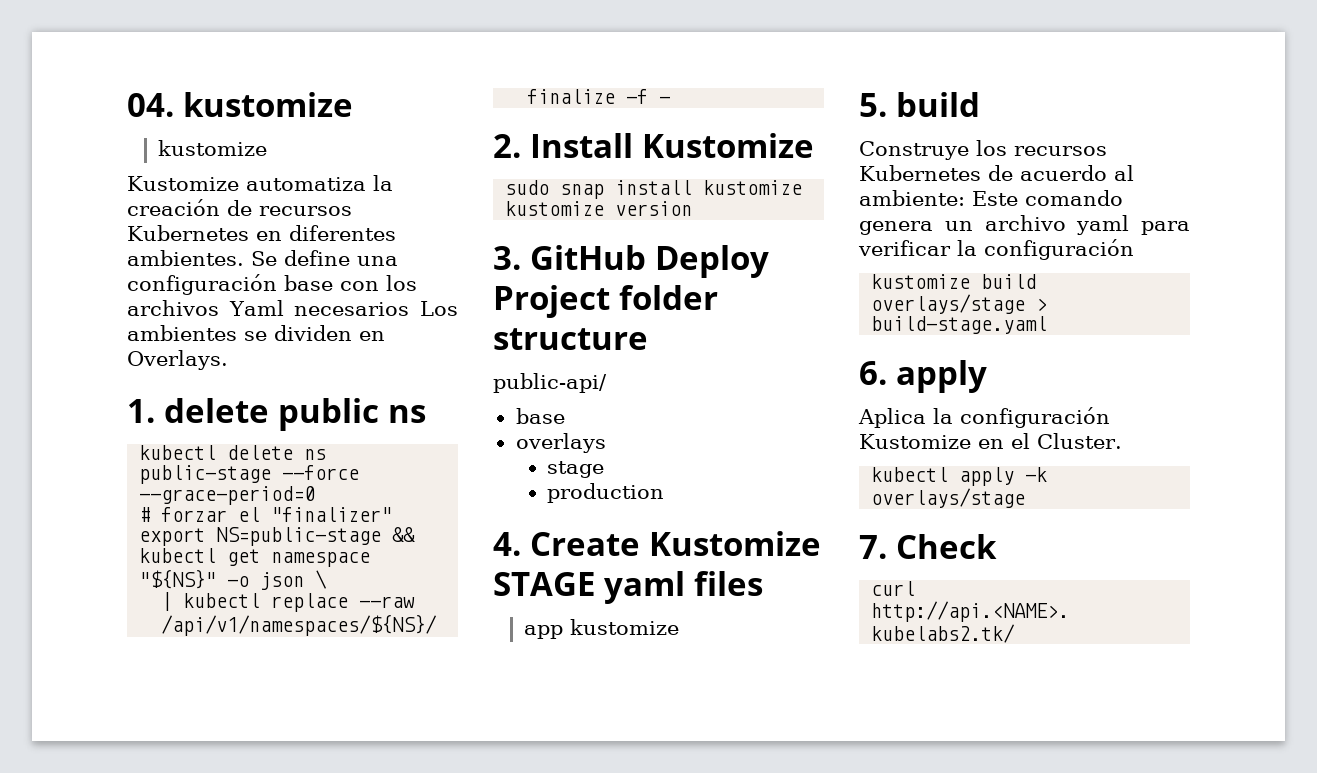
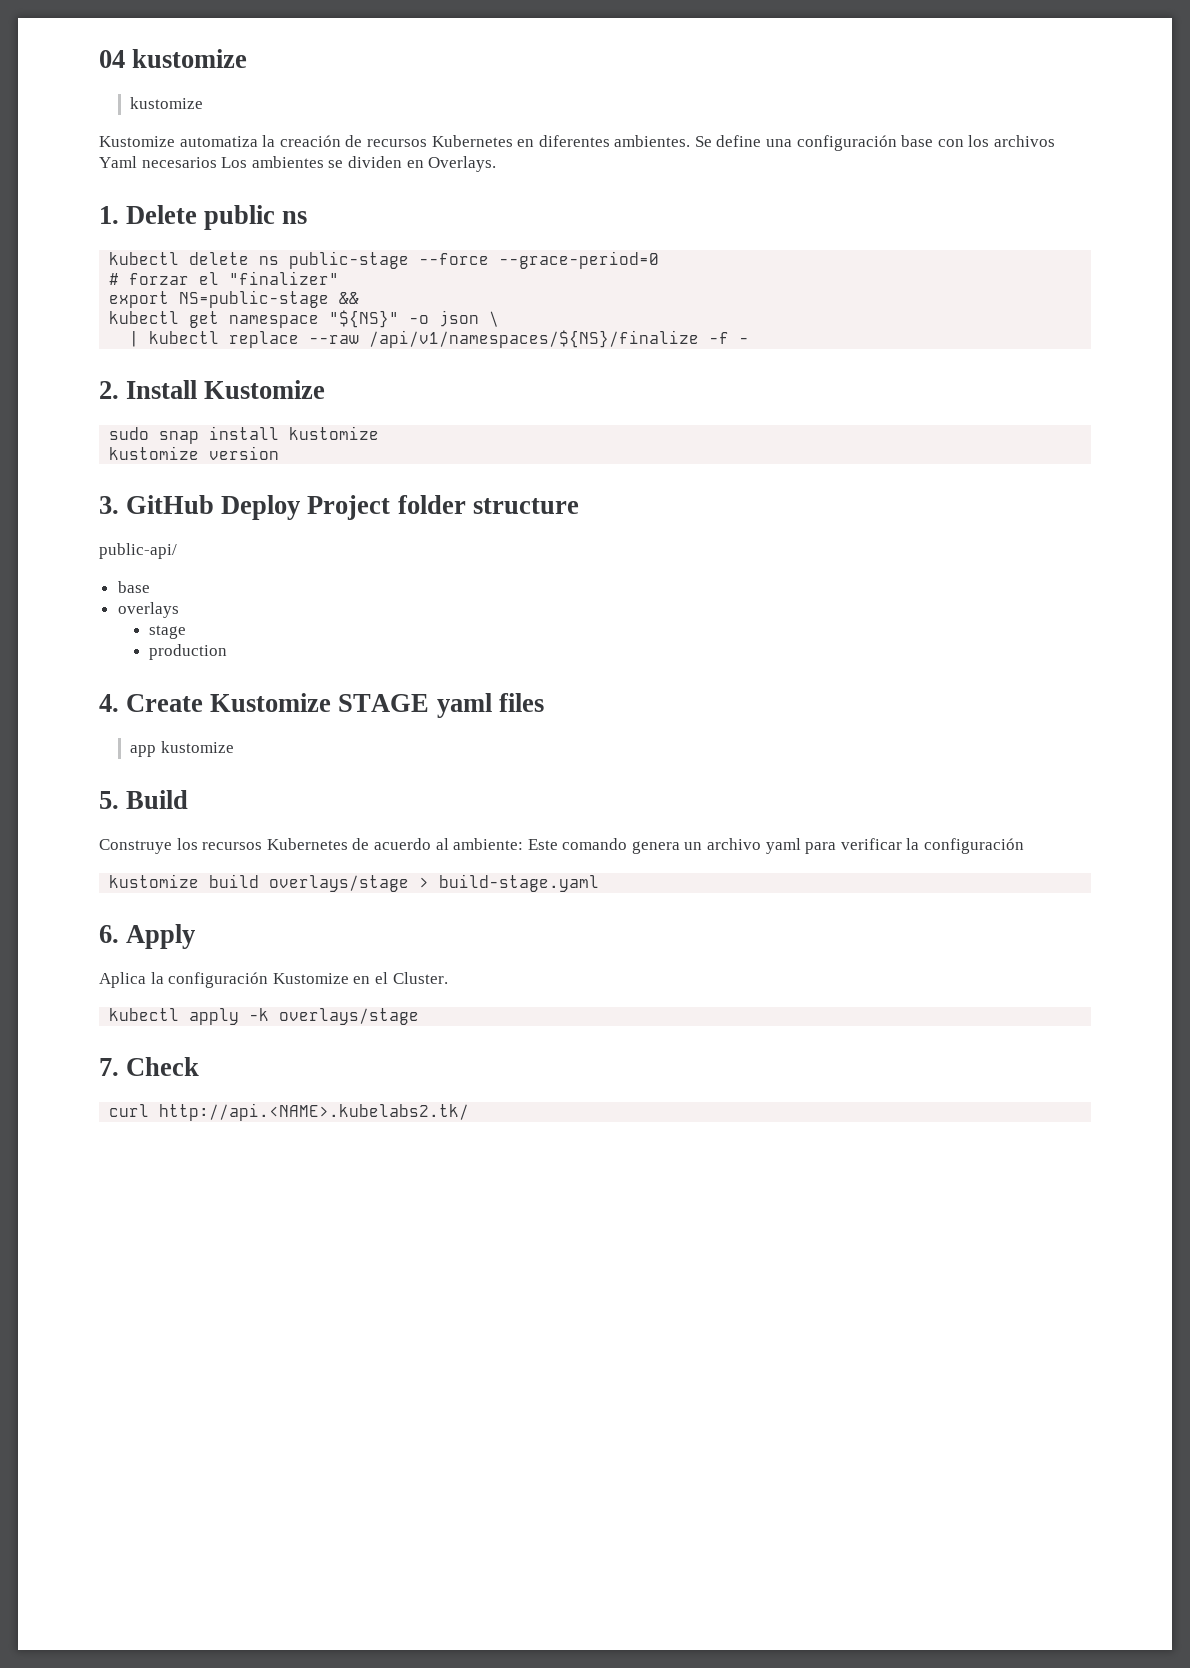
[127,93,174,117] 04. -> [99,50,125,68] 04
[164,398,269,423] delete -> [126,205,198,224] Delete
[896,92,980,117] build -> [126,790,189,809] Build
[896,360,987,393] apply -> [126,924,196,949] Apply

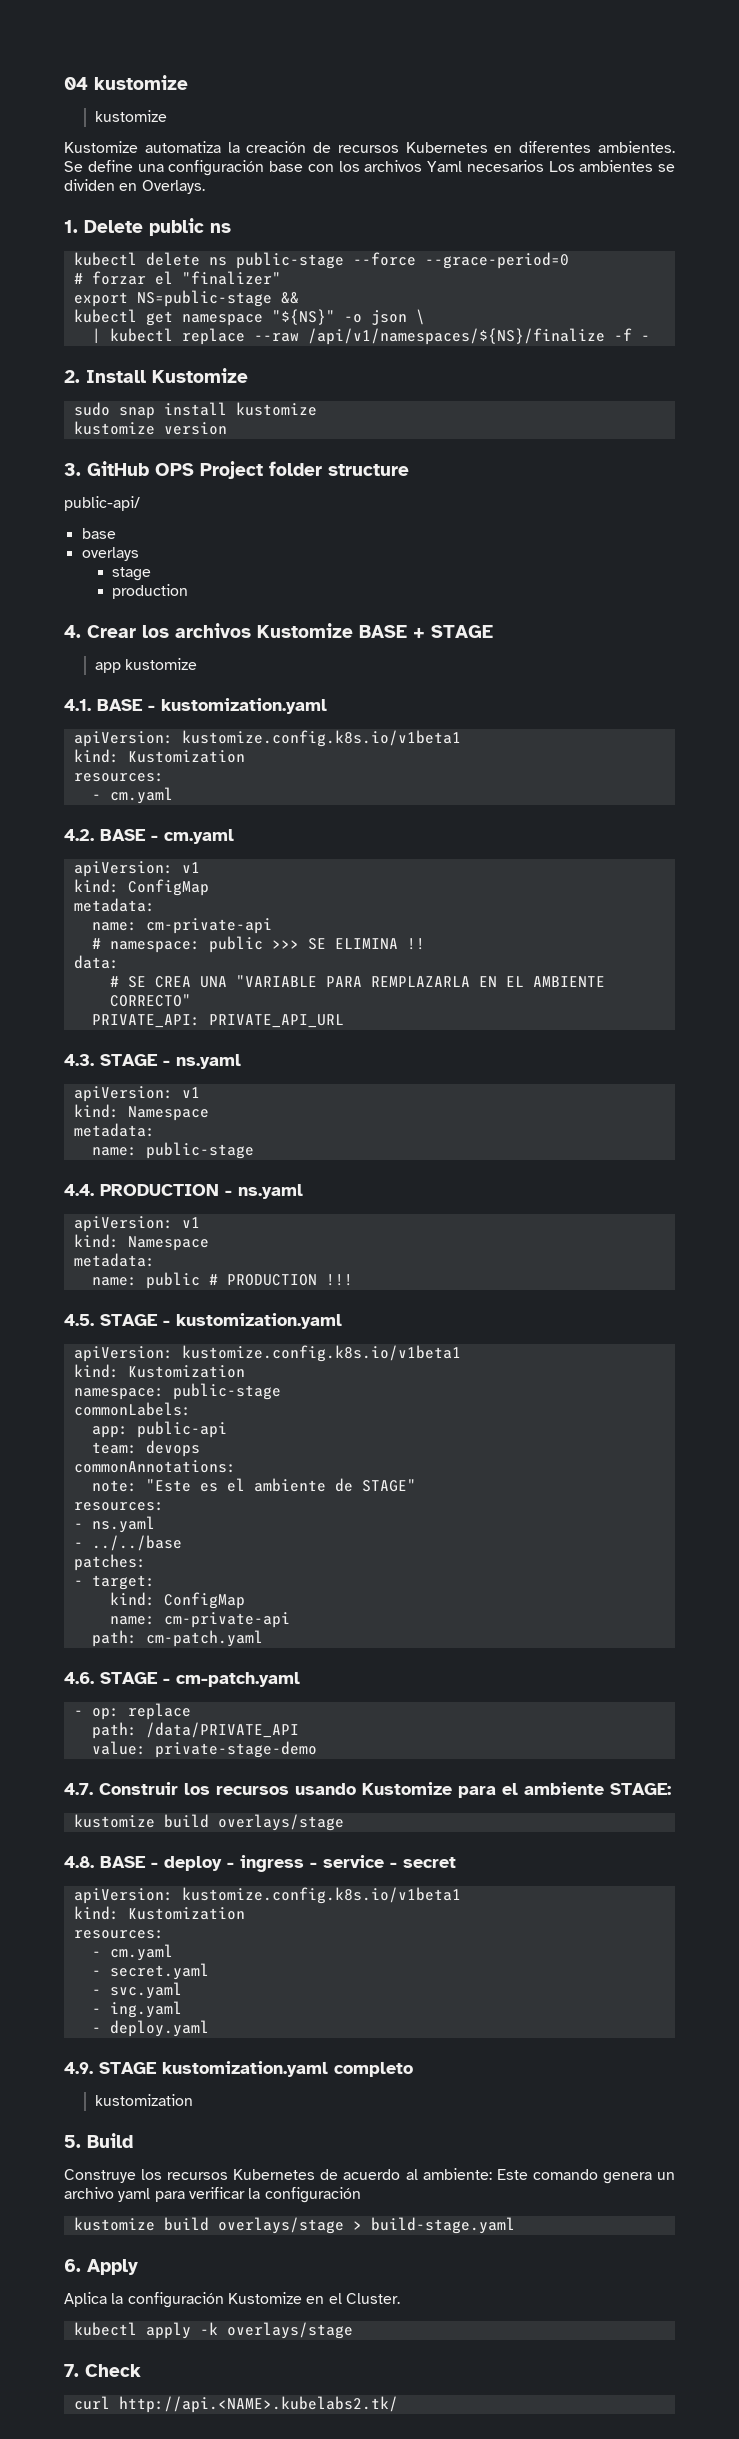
[221,495,301,520] Deploy -> [155,463,194,476] OPS
[126,693,544,718] Create Kustomize STAGE yaml files -> [87,623,493,638] Crear los archivos Kustomize BASE + STAGE
(234, 747) none -> [64,698,327,714] [73,730,461,747] [73,749,245,763] [73,773,164,782] [91,787,173,804] [64,829,234,844] [73,861,200,877] [73,879,209,896] [73,898,155,912] [91,918,272,934] [91,936,425,953] [73,955,119,969] [109,975,605,988] [109,994,191,1007] [91,1014,344,1028] [64,1054,241,1069] [73,1086,200,1102] [73,1104,209,1121] [73,1123,155,1137] [91,1142,254,1159] [64,1184,303,1199] [73,1216,200,1232] [73,1234,209,1251] [73,1253,155,1267] [91,1272,353,1289] [64,1313,342,1329] [73,1345,461,1362] [73,1364,245,1378] [73,1383,281,1400] [73,1402,191,1416] [91,1421,227,1438] [91,1440,200,1457] [73,1460,236,1473] [91,1478,416,1492] [73,1502,164,1511] [73,1516,155,1533] [73,1535,182,1551] [73,1554,146,1571] [73,1575,155,1590] [109,1592,245,1609] [109,1612,290,1628] [91,1630,263,1647] [64,1672,300,1687] [73,1703,191,1720] [91,1722,299,1739] [91,1741,317,1758] [64,1782,671,1798] [73,1814,344,1831] [64,1855,456,1872] [73,1887,461,1904] [73,1906,245,1920] [73,1930,164,1939] [91,1944,173,1961] [91,1963,209,1980] [91,1982,182,1999] [91,2001,182,2018] [91,2020,209,2037] [64,2061,413,2077] [94,2094,193,2106] // 4.1. BASE - kustomization.yaml // apiVersion: kustomize.config.k8s.io/v1beta1 // kind: Kustomization // resources: // - cm.yaml // 4.2. BASE - cm.yaml // apiVersion: v1 // kind: ConfigMap // metadata: // name: cm-private-api // # namespace: public >>> SE ELIMINA !! // data: // # SE CREA UNA "VARIABLE PARA REMPLAZARLA EN EL AMBIENTE CORRECTO" // PRIVATE_API: PRIVATE_API_URL // 4.3. STAGE - ns.yaml // apiVersion: v1 // kind: Namespace // metadata: // name: public-stage // 4.4. PRODUCTION - ns.yaml // apiVersion: v1 // kind: Namespace // metadata: // name: public # PRODUCTION !!! // 4.5. STAGE - kustomization.yaml // apiVersion: kustomize.config.k8s.io/v1beta1 // kind: Kustomization // namespace: public-stage // commonLabels: // app: public-api // team: devops // commonAnnotations: // note: "Este es el ambiente de STAGE" // resources: // - ns.yaml // - ../../base // patches: // - target: // kind: ConfigMap // name: cm-private-api // path: cm-patch.yaml // 4.6. STAGE - cm-patch.yaml // - op: replace // path: /data/PRIVATE_API // value: private-stage-demo // 4.7. Construir los recursos usando Kustomize para el ambiente STAGE: // kustomize build overlays/stage // 4.8. BASE - deploy - ingress - service - secret // apiVersion: kustomize.config.k8s.io/v1beta1 // kind: Kustomization // resources: // - cm.yaml // - secret.yaml // - svc.yaml // - ing.yaml // - deploy.yaml // 4.9. STAGE kustomization.yaml completo // kustomization

